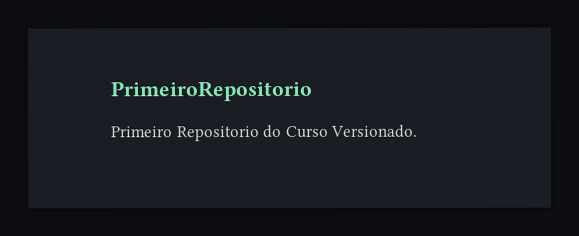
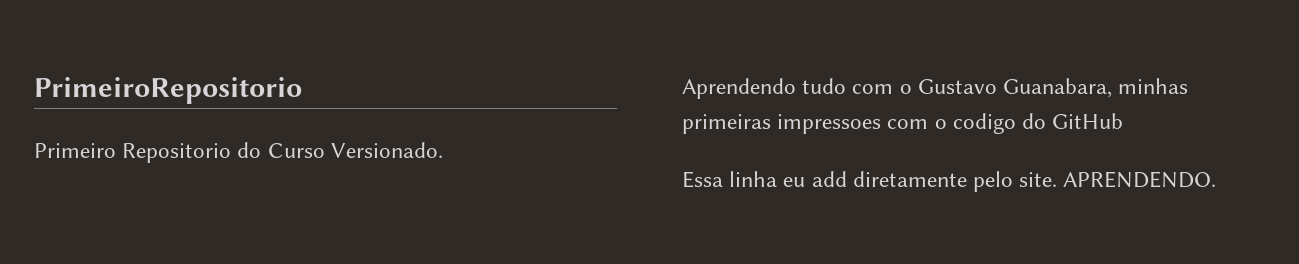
(419, 131) none -> [682,78,1189,99] [682,113,1124,134] [682,171,1217,192] // Aprendendo tudo com o Gustavo Guanabara, minhas primeiras impressoes com o codigo do GitHub // Essa linha eu add diretamente pelo site. APRENDENDO.

